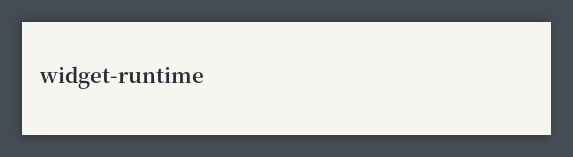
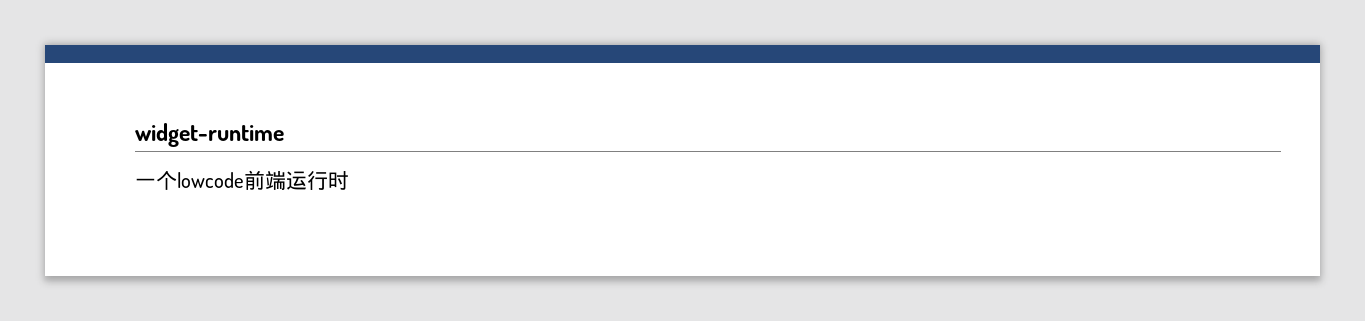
(204, 77) none -> [135,170,349,190] // 一个lowcode前端运行时

